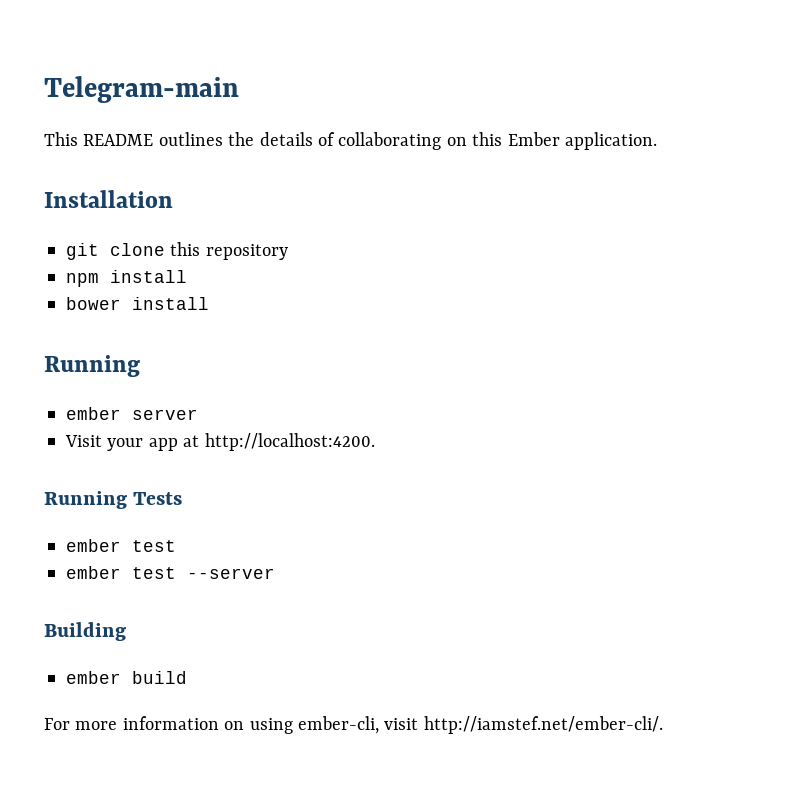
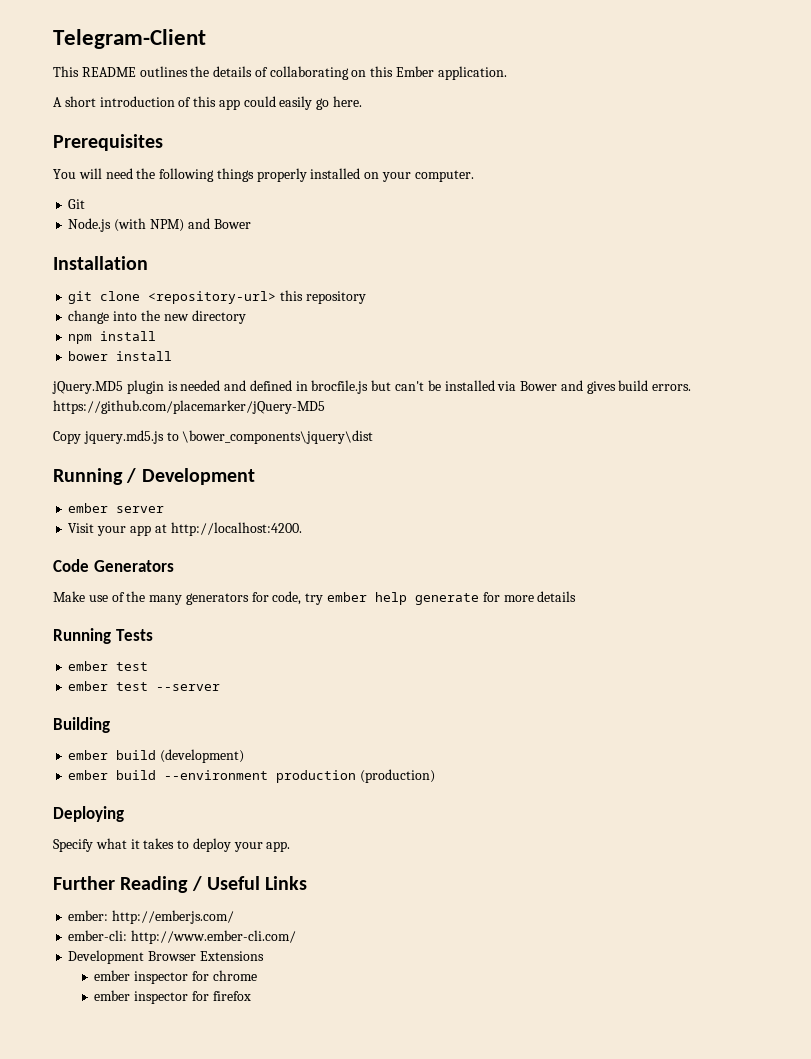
[44,76,239,103] Telegram-main -> [53,29,206,49] Telegram-Client
(657, 141) none -> [53,96,363,110] [53,134,163,151] [53,168,474,182] [68,199,86,209] [68,218,251,232] // A short introduction of this app could easily go here. // Prerequisites // You will need the following things properly installed on your computer. // Git // Node.js (with NPM) and Bower
(165, 249) none -> [148,291,277,304] <repository-url>
(288, 252) none -> [68,310,246,324] // change into the new directory
[44,355,140,377] // Running -> [52,380,692,394] [53,400,325,414] [53,430,374,444] [53,468,255,485] // jQuery.MD5 plugin is needed and defined in brocfile.js but can't be installed via Bower and gives build errors. https://github.com/placemarker/jQuery-MD5 // Copy jquery.md5.js to \bower_components\jquery\dist // Running / Development
(375, 442) none -> [53,559,174,572] [53,591,577,605] // Code Generators // Make use of the many generators for code, try ember help generate for more details
[44,716,663,734] // For more information on using ember-cli, visit http://iamstef.net/ember-cli/. -> [160,749,245,763] [68,769,436,783] [53,806,124,822] [53,838,291,852] [53,876,308,893] [68,910,235,924] [68,930,297,944] [68,950,264,964] [94,970,257,984] [94,990,251,1004] (development) // ember build --environment production (production) // Deploying // Specify what it takes to deploy your app. // Further Reading / Useful Links // ember: http://emberjs.com/ // ember-cli: http://www.ember-cli.com/ // Development Browser Extensions // ember inspector for chrome // ember inspector for firefox

